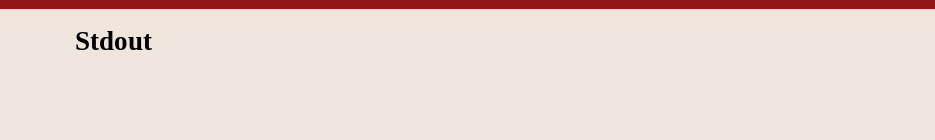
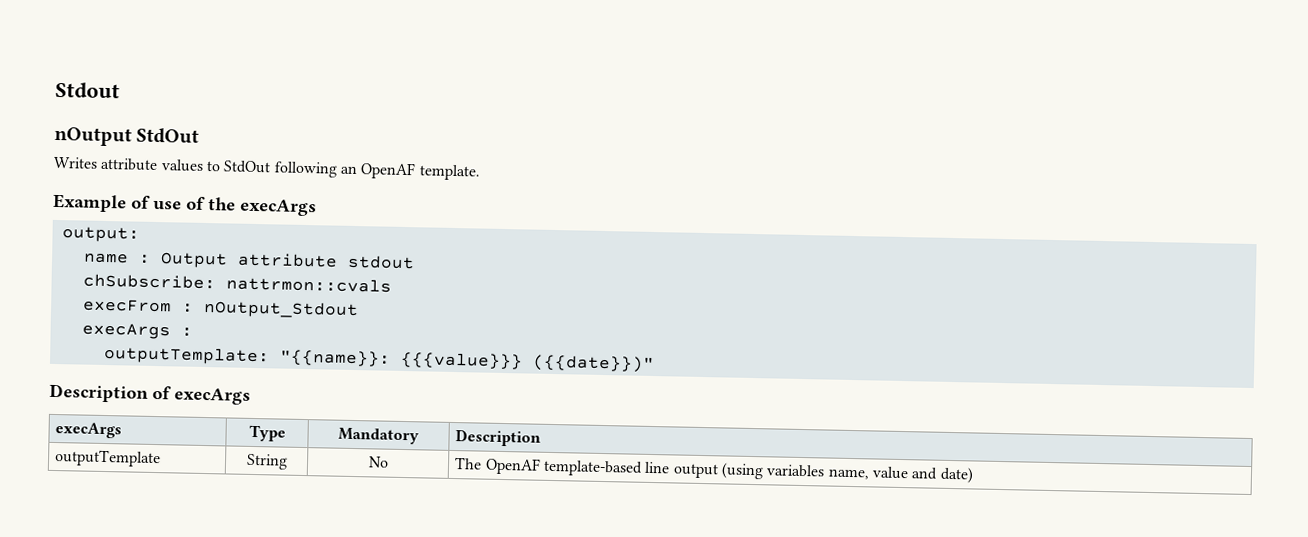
(152, 40) none -> [54,126,200,147] [53,156,481,181] [53,193,317,217] [61,226,140,243] [83,252,415,270] [82,273,392,293] [82,298,359,320] [81,322,193,340] [103,345,655,374] [49,383,251,405] [55,422,123,439] [248,424,286,442] [338,427,419,445] [455,429,542,447] [54,449,162,468] [245,453,288,470] [367,456,389,468] [454,457,974,484] // nOutput StdOut // Writes attribute values to StdOut following an OpenAF template. // Example of use of the execArgs // output: // name : Output attribute stdout // chSubscribe: nattrmon::cvals // execFrom : nOutput_Stdout // execArgs : // outputTemplate: "{{name}}: {{{value}}} ({{date}})" // Description of execArgs // execArgs | Type | Mandatory | Description // outputTemplate | String | No | The OpenAF template-based line output (using variables name, value and date)

